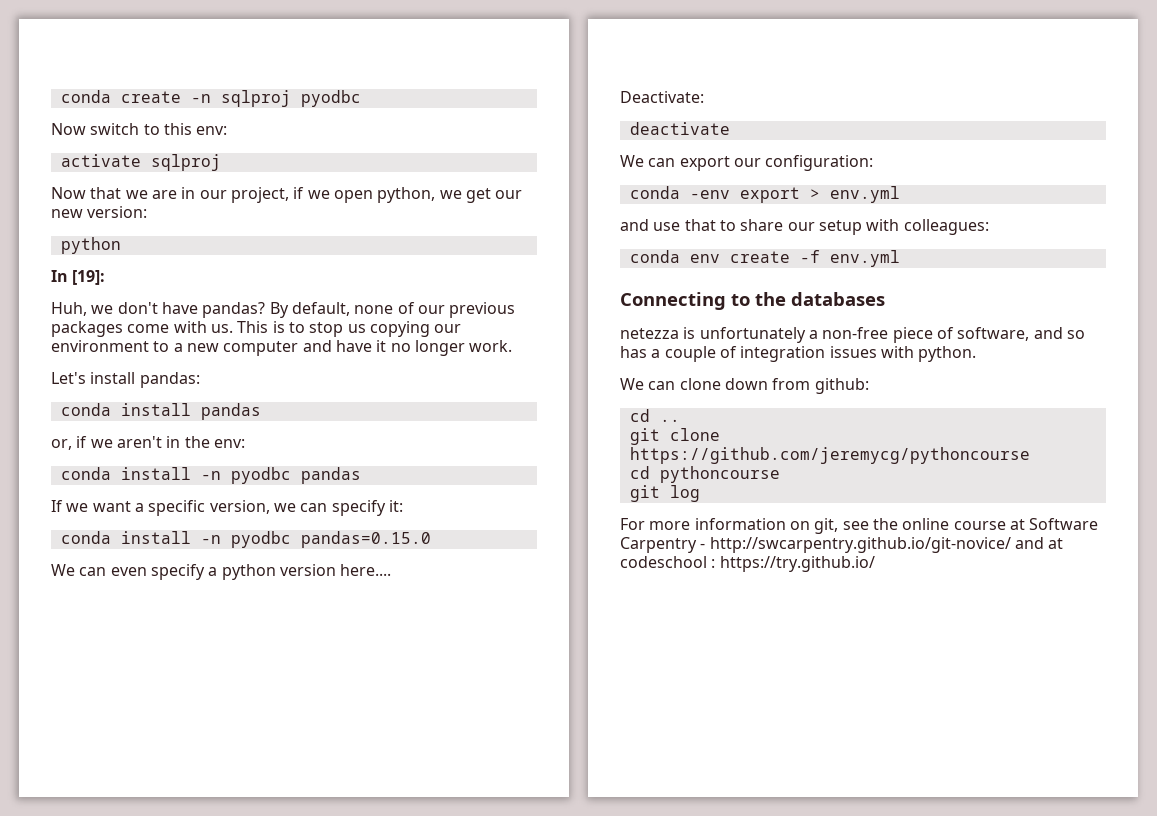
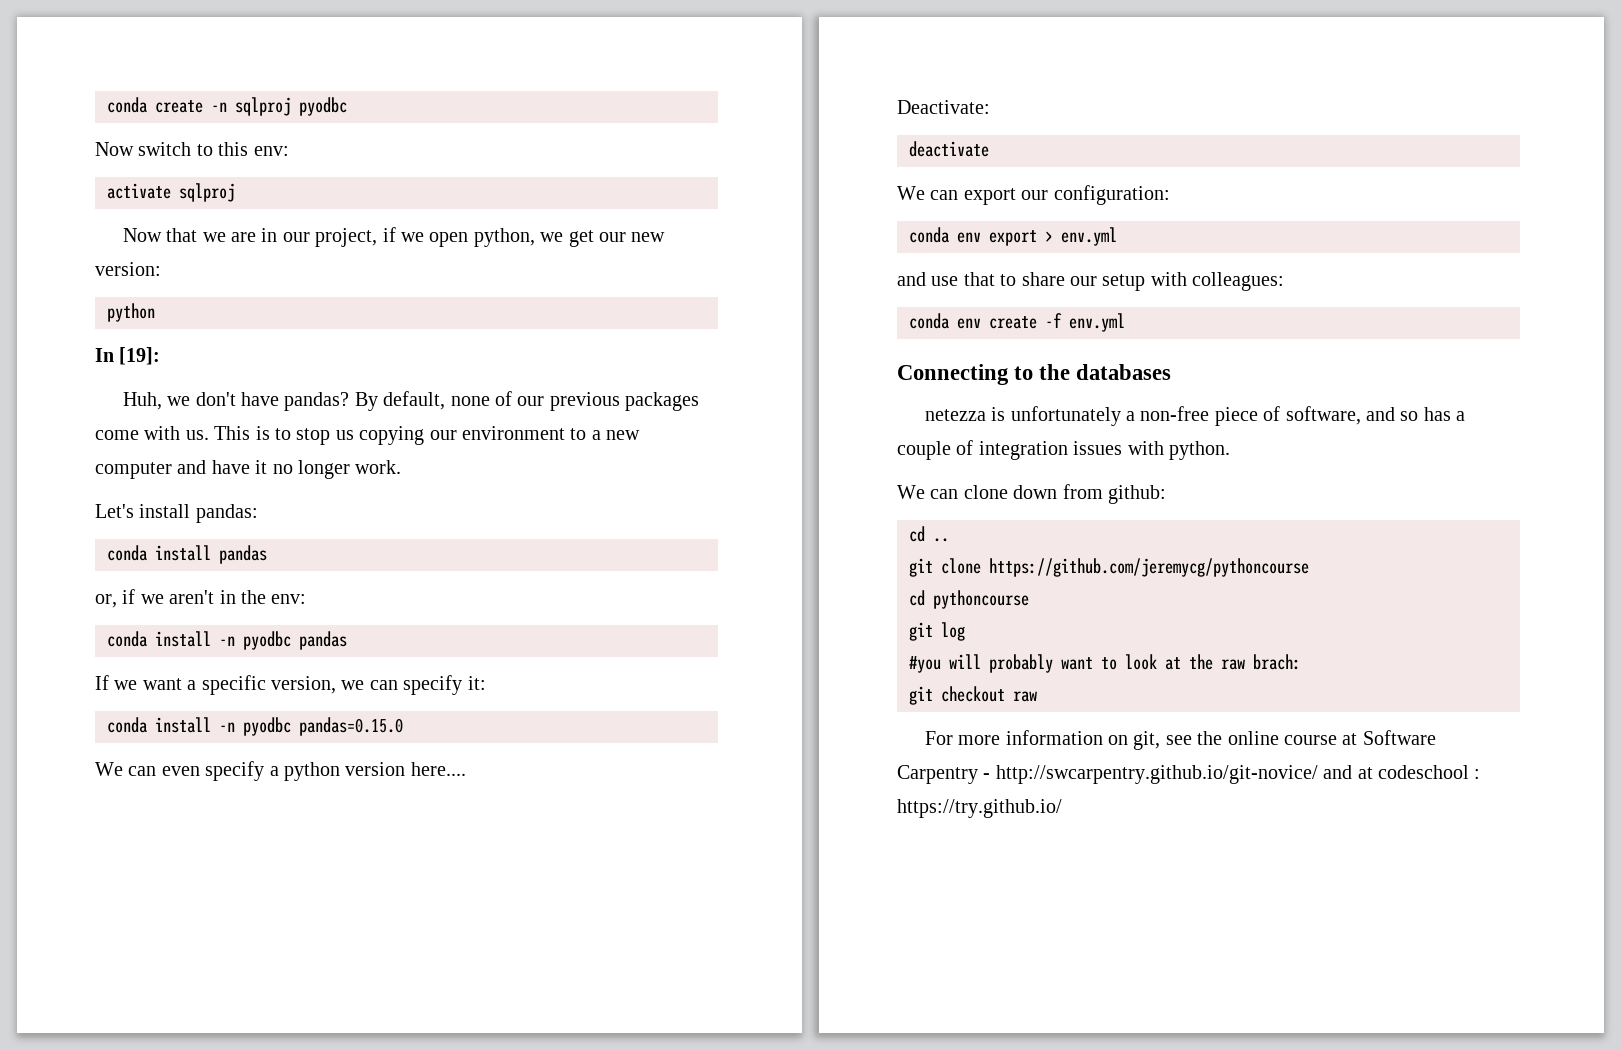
[689,190,730,199] -env -> [957,232,981,243] env
(700, 493) none -> [909,654,1301,673] [909,686,1037,705] // #you will probably want to look at the raw brach: // git checkout raw

